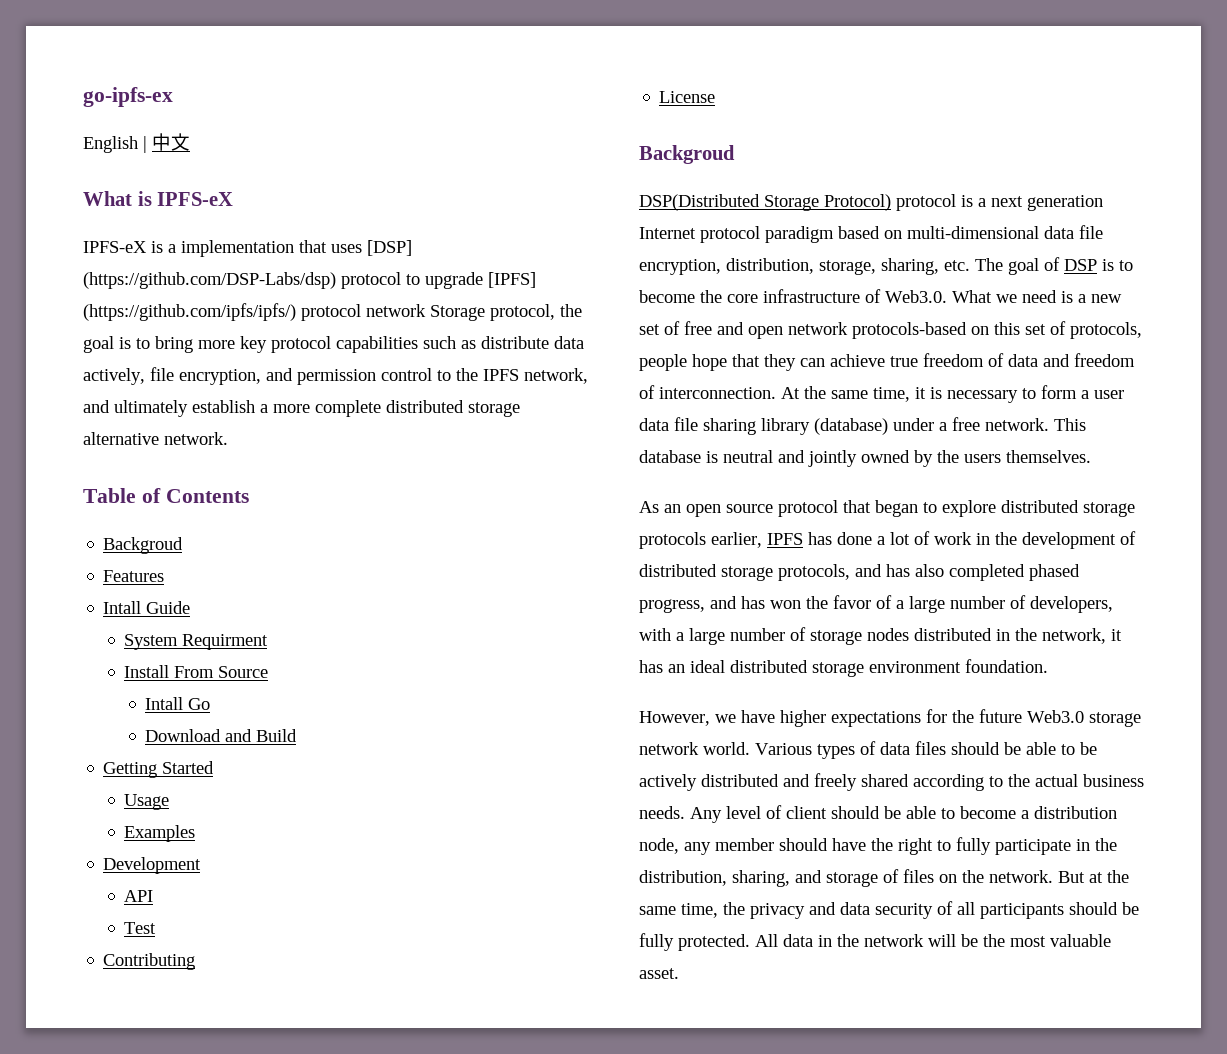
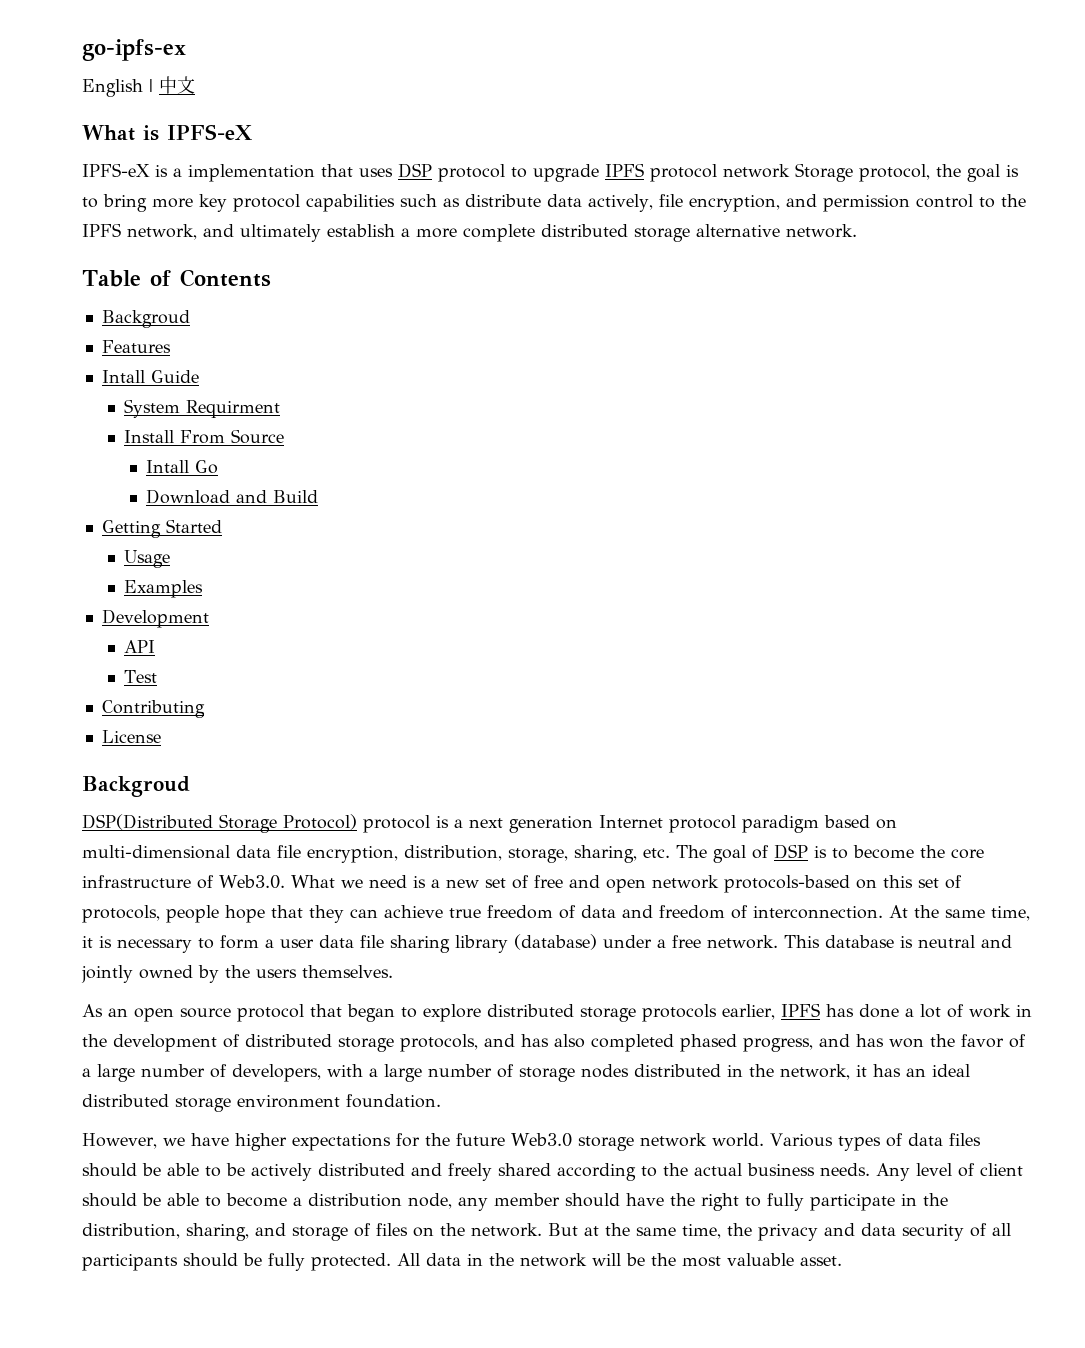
[367,240,412,256] [83,272,336,289] [DSP] (https://github.com/DSP-Labs/dsp) -> [398,163,432,178] DSP
[488,272,536,288] [83,303,296,321] [IPFS] (https://github.com/ipfs/ipfs/) -> [605,163,644,177] IPFS

